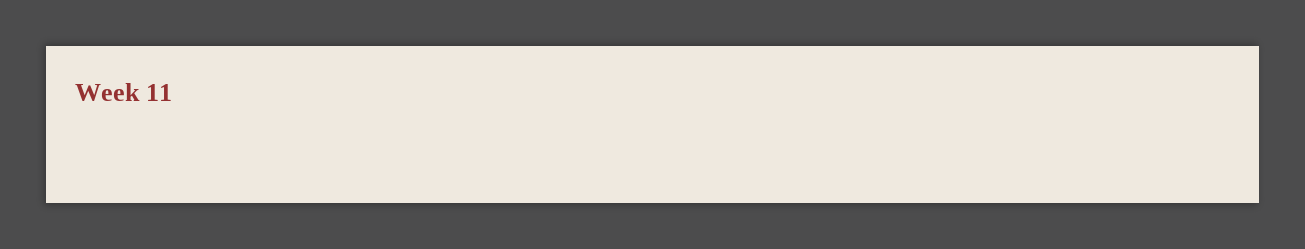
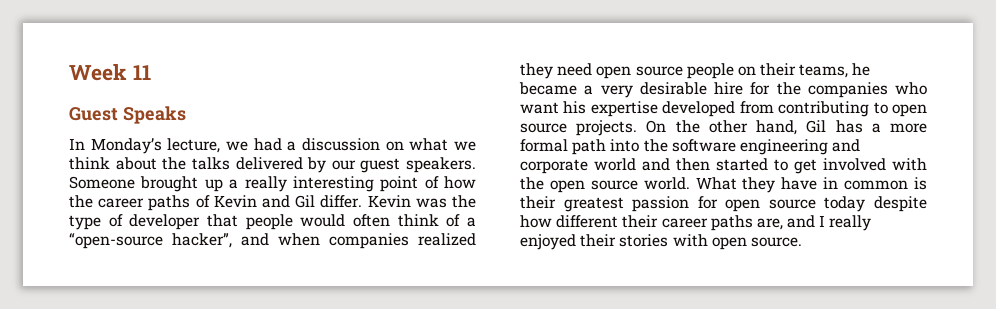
(173, 92) none -> [69,106,186,124] [69,138,476,154] [69,157,476,173] [69,176,476,192] [69,195,476,211] [69,214,476,230] [69,233,476,249] [520,63,871,79] [519,82,927,98] [520,101,927,117] [520,120,927,136] [520,139,861,155] [520,158,927,174] [520,177,927,193] [520,196,927,212] [520,215,872,231] [520,234,802,250] // Guest Speaks // In Monday’s lecture, we had a discussion on what we think about the talks delivered by our guest speakers. Someone brought up a really interesting point of how the career paths of Kevin and Gil differ. Kevin was the type of developer that people would often think of a “open-source hacker”, and when companies realized they need open source people on their teams, he became a very desirable hire for the companies who want his expertise developed from contributing to open source projects. On the other hand, Gil has a more formal path into the software engineering and corporate world and then started to get involved with the open source world. What they have in common is their greatest passion for open source today despite how different their career paths are, and I really enjoyed their stories with open source.

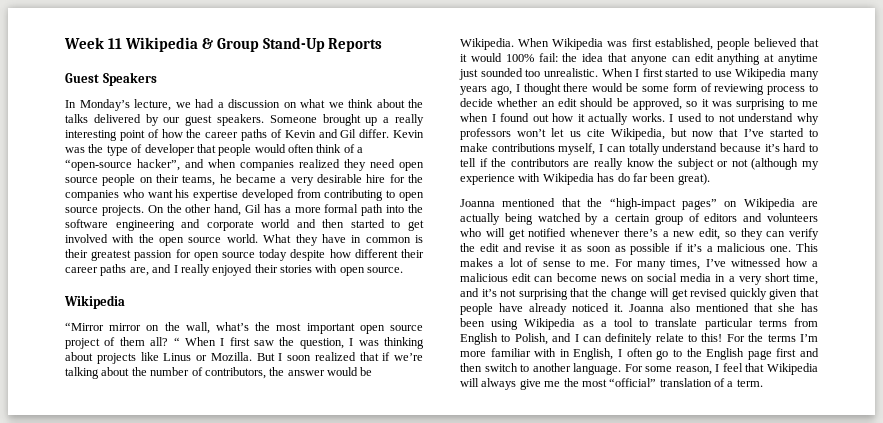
(151, 72) none -> [124,37,383,52] Wikipedia & Group Stand-Up Reports
[122,106,186,124] Speaks -> [102,72,157,86] Speakers
(802, 242) none -> [64,295,125,309] [65,322,423,334] [65,337,424,349] [65,352,423,364] [65,367,373,379] [460,38,819,50] [460,53,818,65] [459,68,819,80] [460,83,818,95] [460,98,818,110] [460,113,819,125] [460,128,818,140] [460,143,818,155] [460,158,819,170] [460,173,710,185] [460,198,818,210] [460,213,818,225] [460,228,819,240] [460,243,818,255] [460,258,818,270] [460,273,818,285] [460,288,819,300] [460,303,818,315] [460,318,818,330] [460,333,818,345] [460,348,819,360] [460,363,818,375] [460,378,763,390] // Wikipedia // “Mirror mirror on the wall, what’s the most important open source project of them all? “ When I first saw the question, I was thinking about projects like Linus or Mozilla. But I soon realized that if we’re talking about the number of contributors, the answer would be Wikipedia. When Wikipedia was first established, people believed that it would 100% fail: the idea that anyone can edit anything at anytime just sounded too unrealistic. When I first started to use Wikipedia many years ago, I thought there would be some form of reviewing process to decide whether an edit should be approved, so it was surprising to me when I found out how it actually works. I used to not understand why professors won’t let us cite Wikipedia, but now that I’ve started to make contributions myself, I can totally understand because it’s hard to tell if the contributors are really know the subject or not (although my experience with Wikipedia has do far been great). // Joanna mentioned that the “high-impact pages” on Wikipedia are actually being watched by a certain group of editors and volunteers who will get notified whenever there’s a new edit, so they can verify the edit and revise it as soon as possible if it’s a malicious one. This makes a lot of sense to me. For many times, I’ve witnessed how a malicious edit can become news on social media in a very short time, and it’s not surprising that the change will get revised quickly given that people have already noticed it. Joanna also mentioned that she has been using Wikipedia as a tool to translate particular terms from English to Polish, and I can definitely relate to this! For the terms I’m more familiar with in English, I often go to the English page first and then switch to another language. For some reason, I feel that Wikipedia will always give me the most “official” translation of a term.

